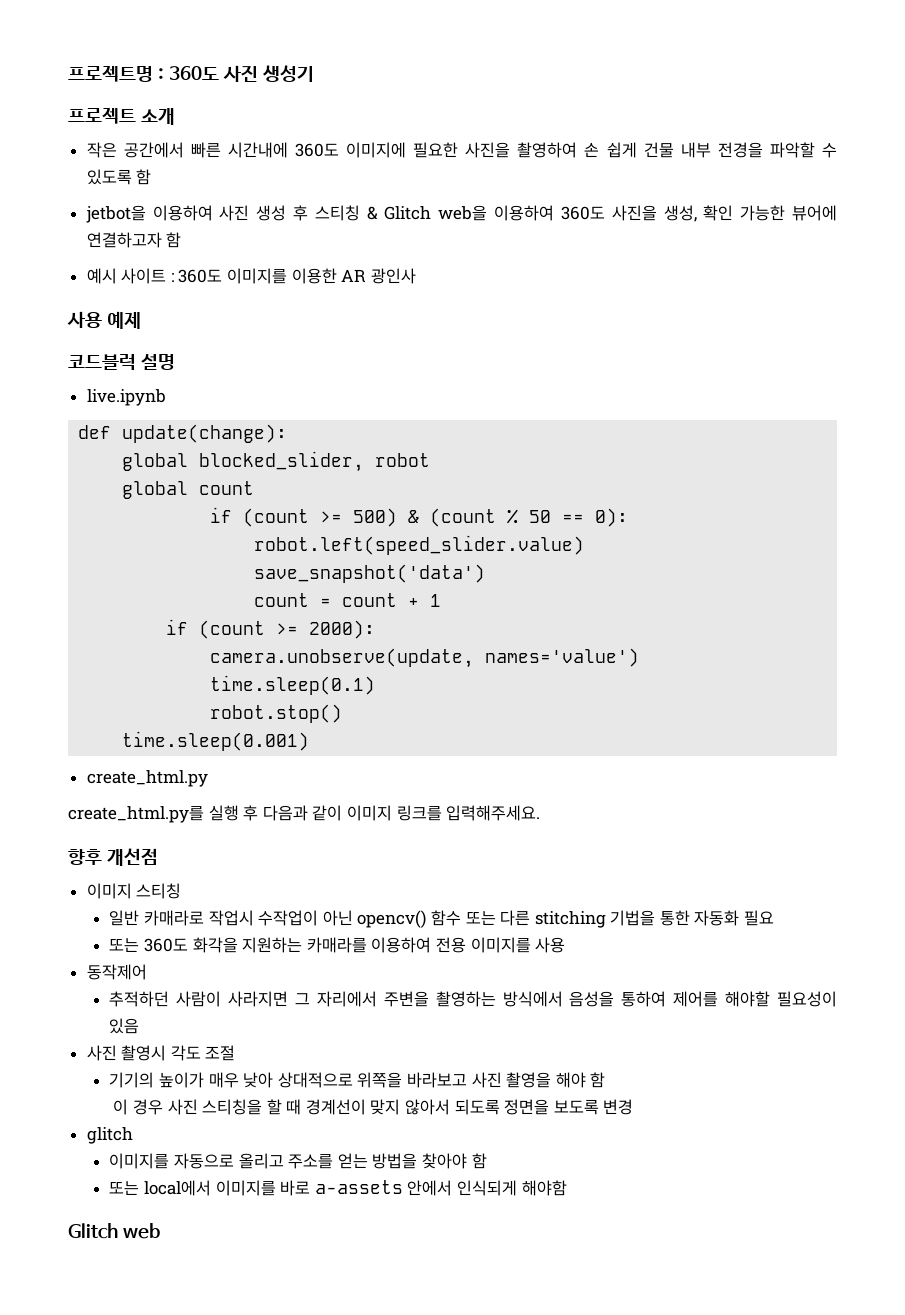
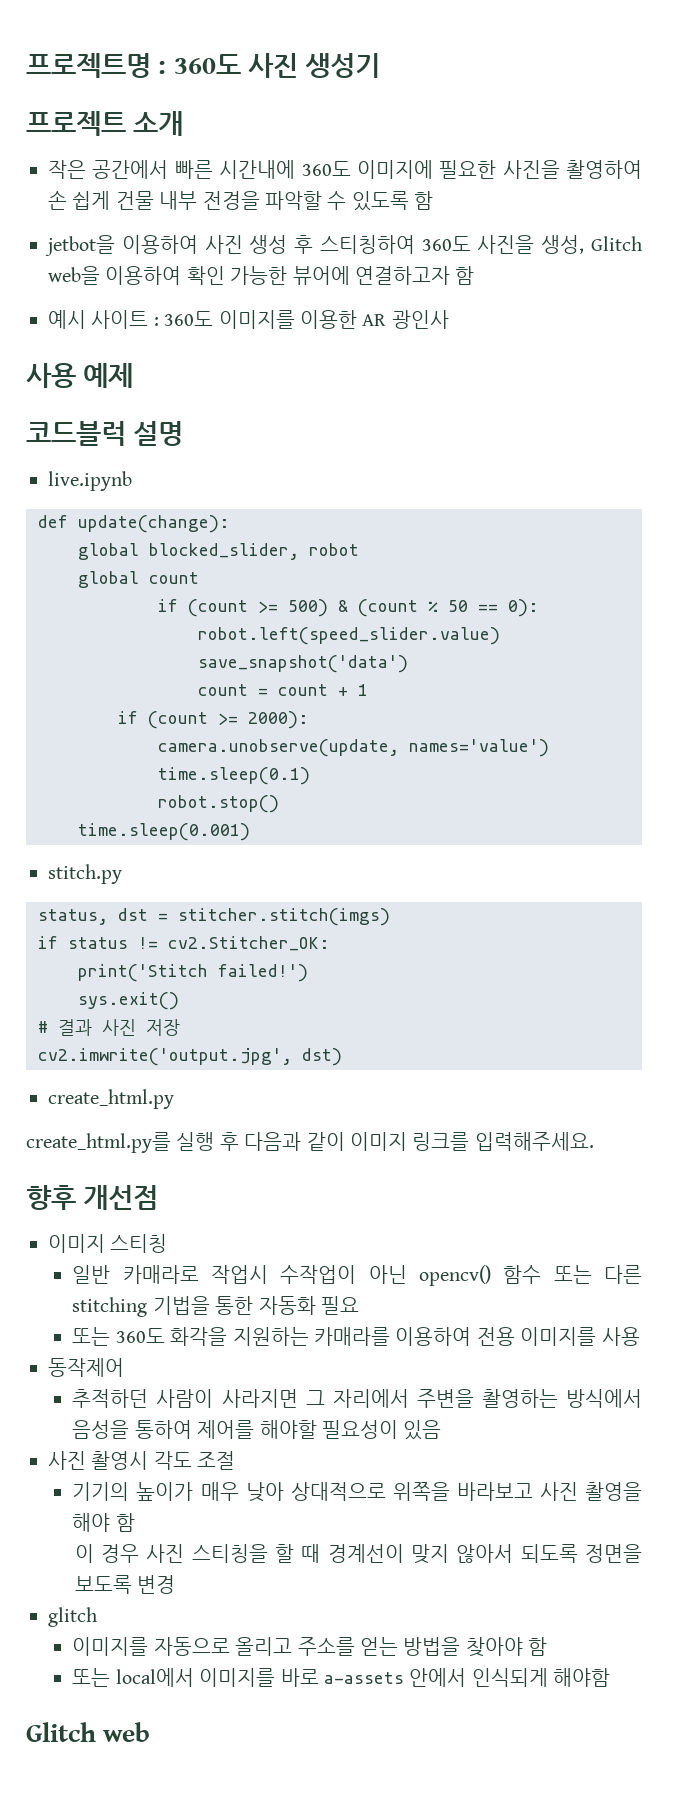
[314,205,697,222] 스티칭 & Glitch web을 이용하여 360도 사진을 생성, -> [319,235,642,254] [48,266,182,285] 스티칭하여 360도 사진을 생성, Glitch web을 이용하여
(310, 741) none -> [48,864,122,884] [38,908,390,926] [38,936,330,951] [78,964,308,982] [78,992,179,1010] [38,1019,180,1036] [38,1048,342,1066] // stitch.py // status, dst = stitcher.stitch(imgs) // if status != cv2.Stitcher_OK: // print('Stitch failed!') // sys.exit() // # 결과 사진 저장 // cv2.imwrite('output.jpg', dst)

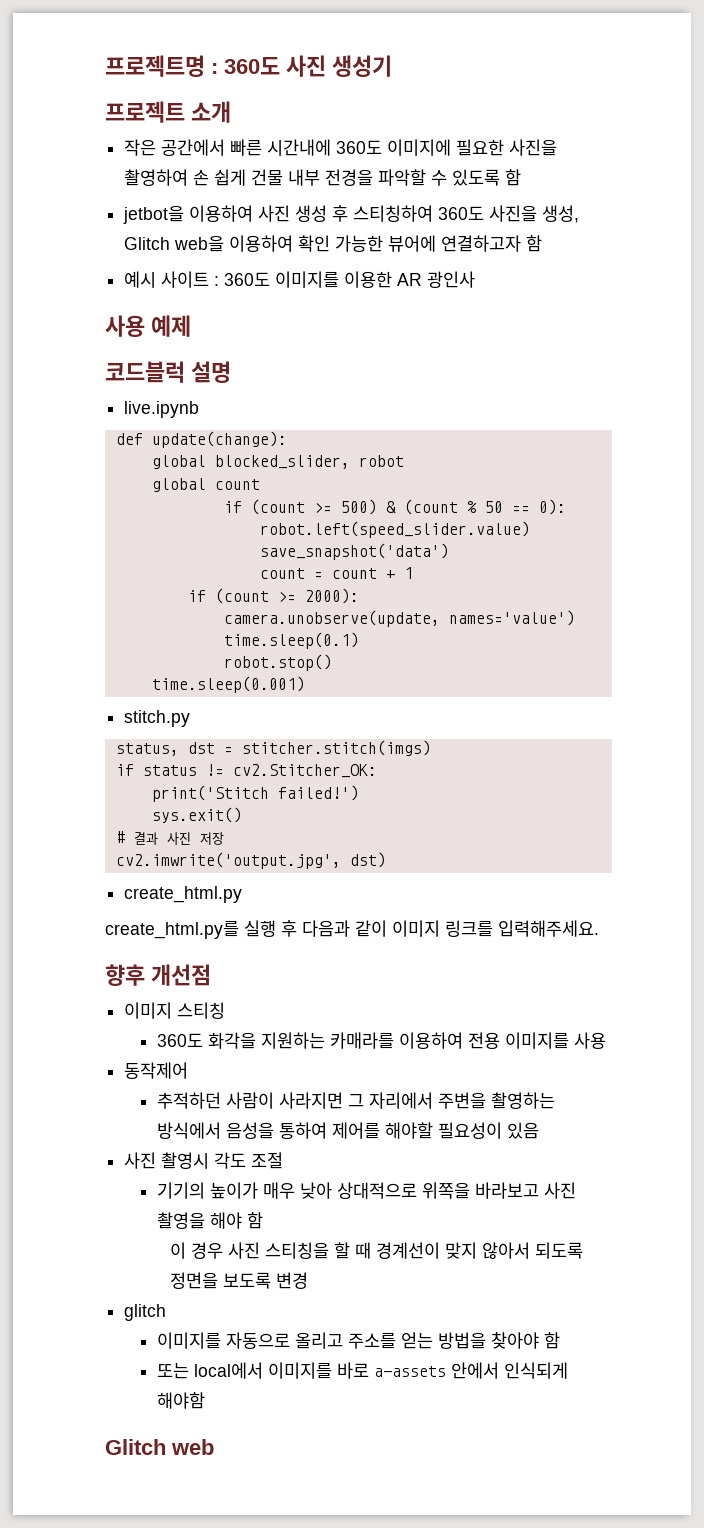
[72,1265,642,1286] [72,1296,359,1317] [72,1327,111,1346] 일반 카매라로 작업시 수작업이 아닌 opencv() 함수 또는 다른 stitching 기법을 통한 자동화 필요 // 또는 -> (226, 1010) none

